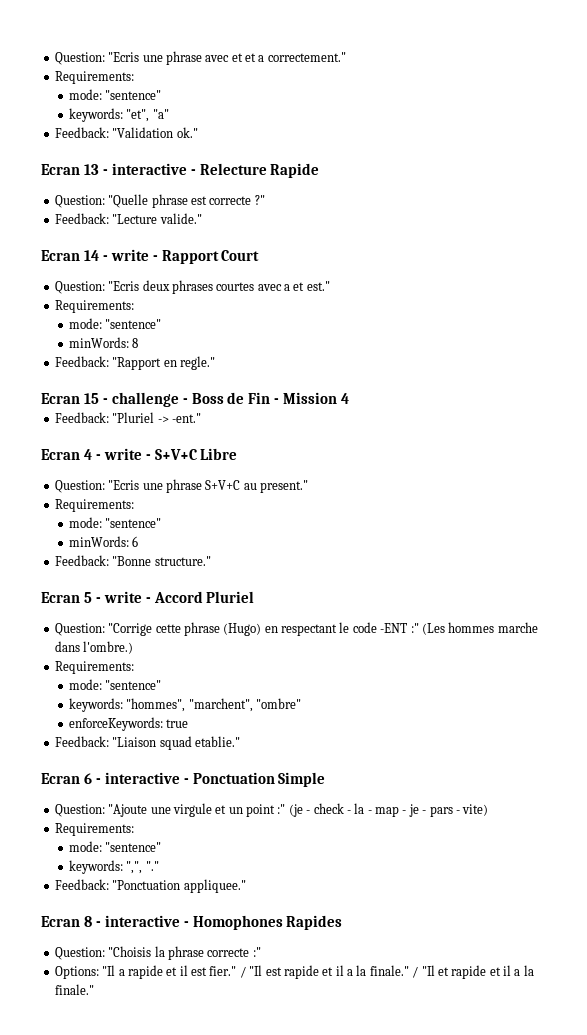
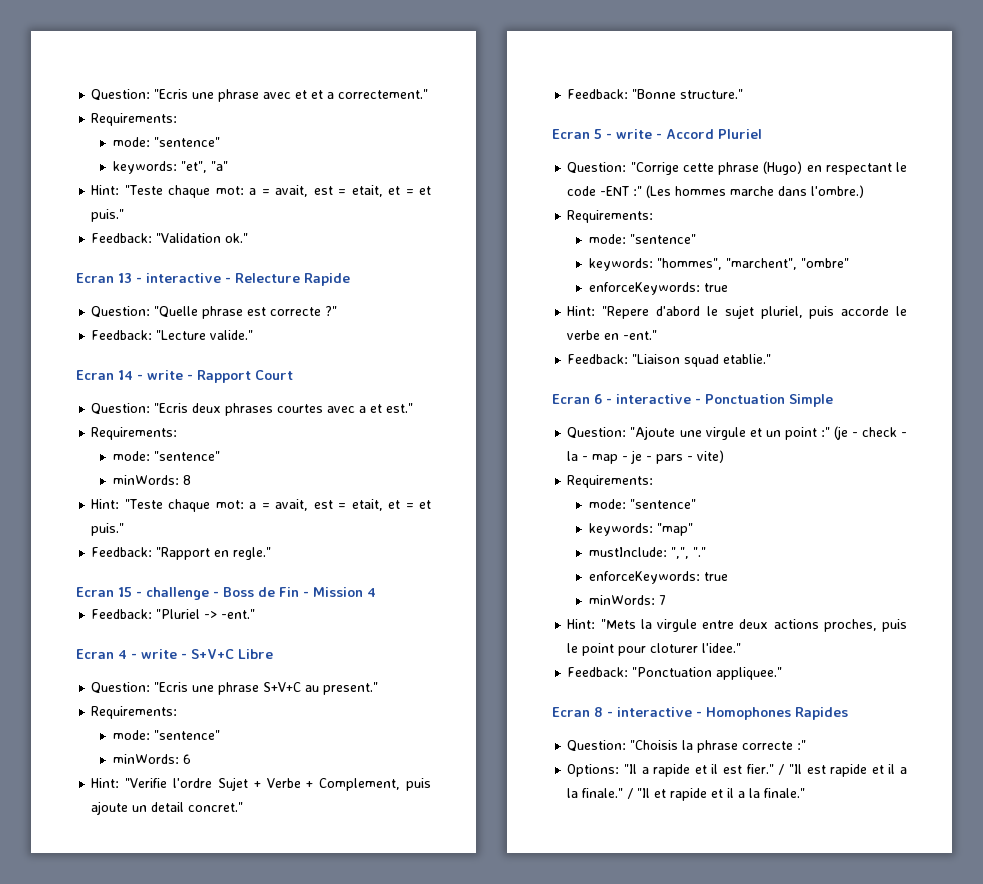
(169, 114) none -> [91,185,432,198] [91,209,125,222] // Hint: "Teste chaque mot: a = avait, est = etait, et = et puis."
(139, 343) none -> [91,499,432,512] [91,523,125,536] // Hint: "Teste chaque mot: a = avait, est = etait, et = et puis."
(139, 541) none -> [91,777,431,791] [91,801,244,815] // Hint: "Verifie l'ordre Sujet + Verbe + Complement, puis ajoute un detail concret."
(189, 723) none -> [567,305,907,319] [567,330,658,340] // Hint: "Repere d'abord le sujet pluriel, puis accorde le verbe en -ent."
(124, 867) none -> [657,523,694,536] [589,547,668,557] "map" // mustInclude:
(159, 866) none -> [589,571,729,584] [589,595,667,605] [567,619,907,632] [567,643,742,656] // enforceKeywords: true // minWords: 7 // Hint: "Mets la virgule entre deux actions proches, puis le point pour cloturer l'idee."

